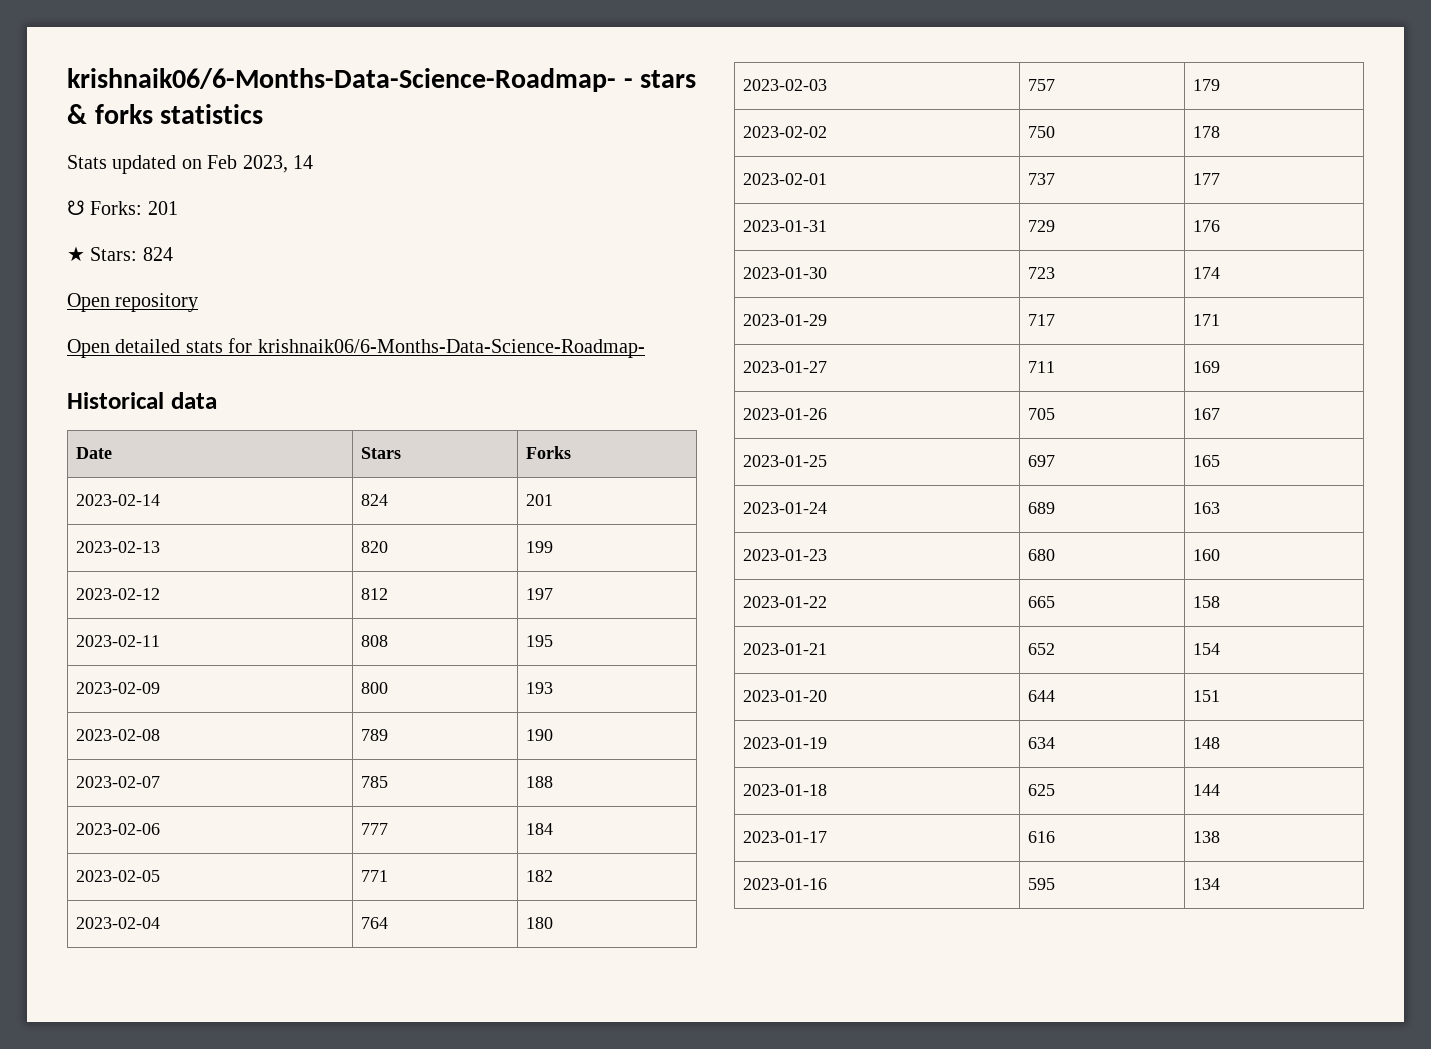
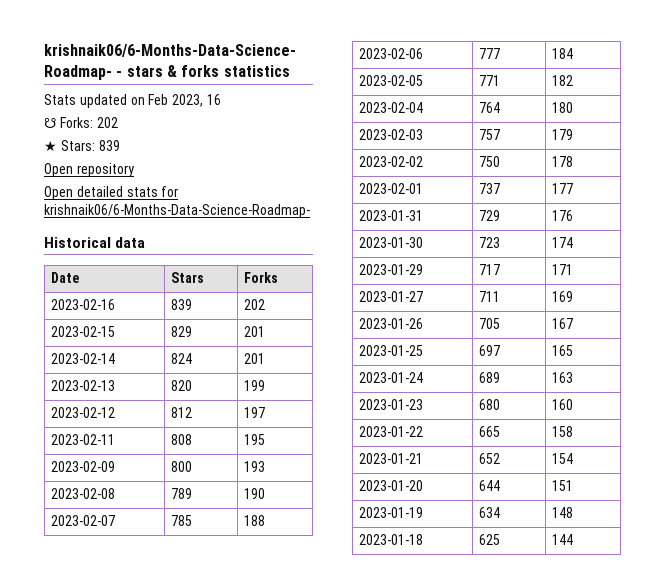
[293,155,313,169] 14 -> [206,94,221,105] 16
[147,201,178,215] 201 -> [96,117,118,128] 202
[142,247,173,261] 824 -> [98,140,120,151] 839
(572, 452) none -> [50,299,115,310] [170,299,192,310] [243,299,265,310] [50,326,115,337] [170,326,192,337] [243,326,265,337] // 2023-02-16 | 839 | 202 // 2023-02-15 | 829 | 201
[743,831,828,843] [1028,831,1056,843] [1193,831,1221,843] [743,878,828,890] [1028,878,1056,890] [1193,878,1221,890] // 2023-01-17 | 616 | 138 // 2023-01-16 | 595 | 134 -> (573, 539) none

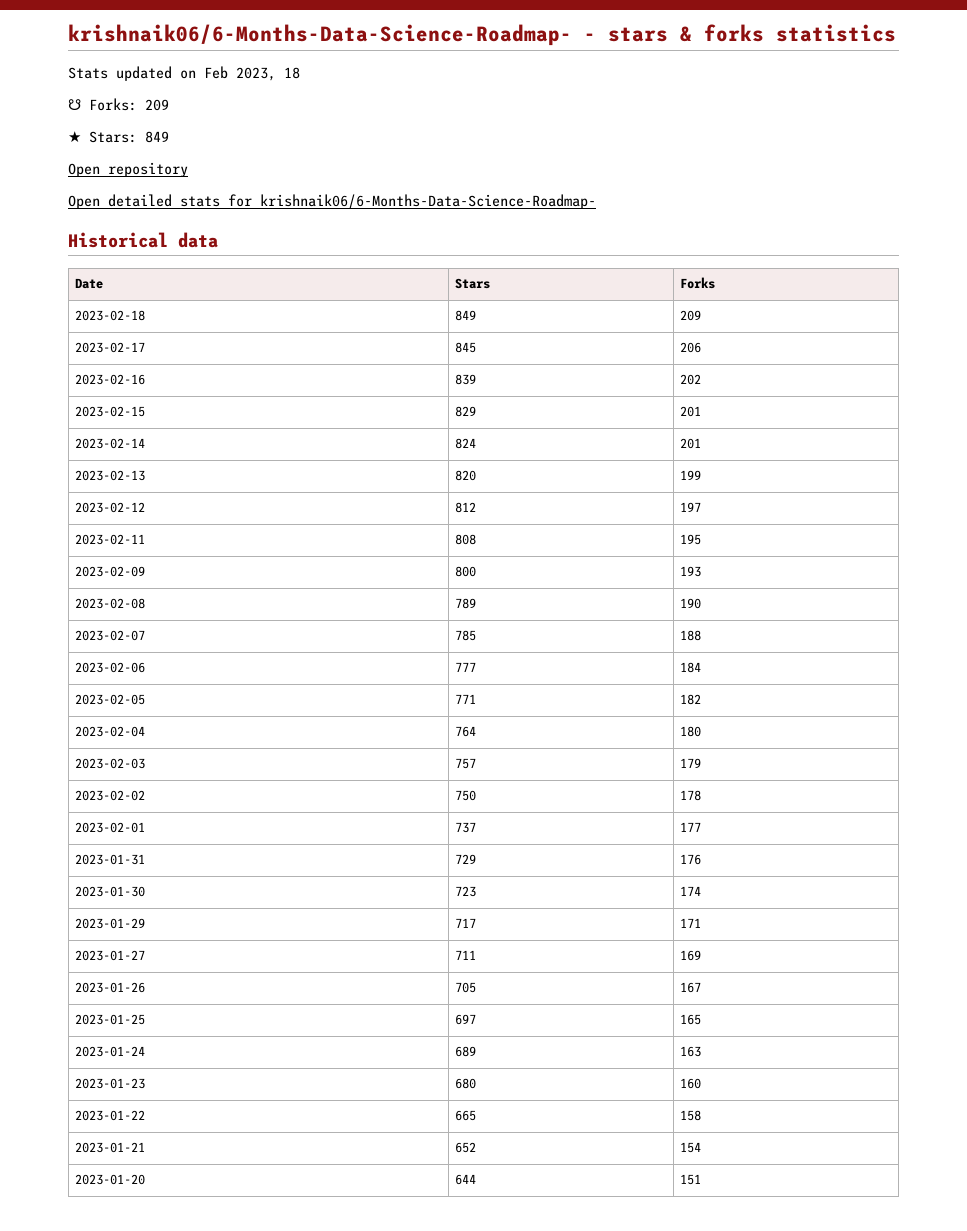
[206,94,221,105] 16 -> [284,67,300,79] 18
[96,117,118,128] 202 -> [145,99,169,111] 209
[98,140,120,151] 839 -> [145,131,169,143] 849
(278, 277) none -> [75,310,146,321] [455,310,477,321] [680,310,702,321] [75,342,146,353] [455,342,477,353] [680,342,702,353] // 2023-02-18 | 849 | 209 // 2023-02-17 | 845 | 206
[358,507,423,518] [478,507,500,518] [551,507,573,518] [358,534,423,545] [478,534,500,545] [551,534,573,545] // 2023-01-19 | 634 | 148 // 2023-01-18 | 625 | 144 -> (702, 1179) none

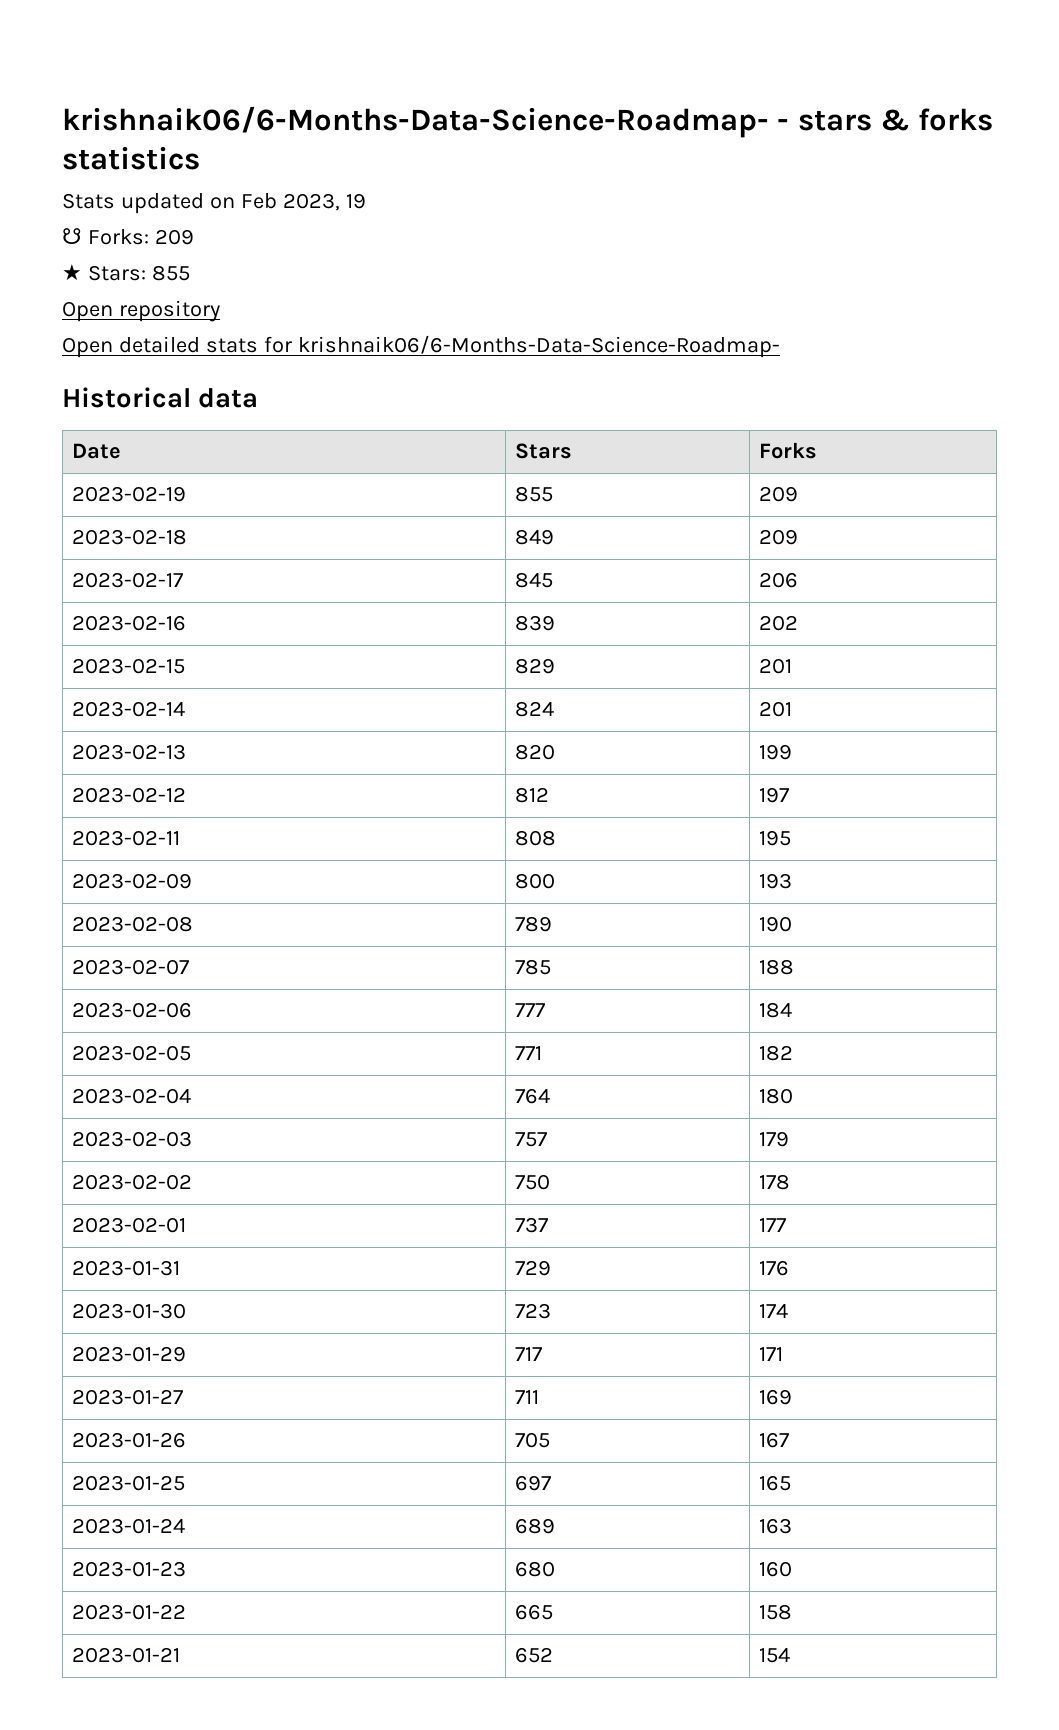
[284,67,300,79] 18 -> [345,193,366,209] 19
[145,131,169,143] 849 -> [151,265,190,281] 855
(716, 283) none -> [72,486,187,502] [515,486,554,502] [759,486,799,502] // 2023-02-19 | 855 | 209
[75,1174,146,1185] [455,1174,477,1185] [680,1174,702,1185] // 2023-01-20 | 644 | 151 -> (791, 1655) none

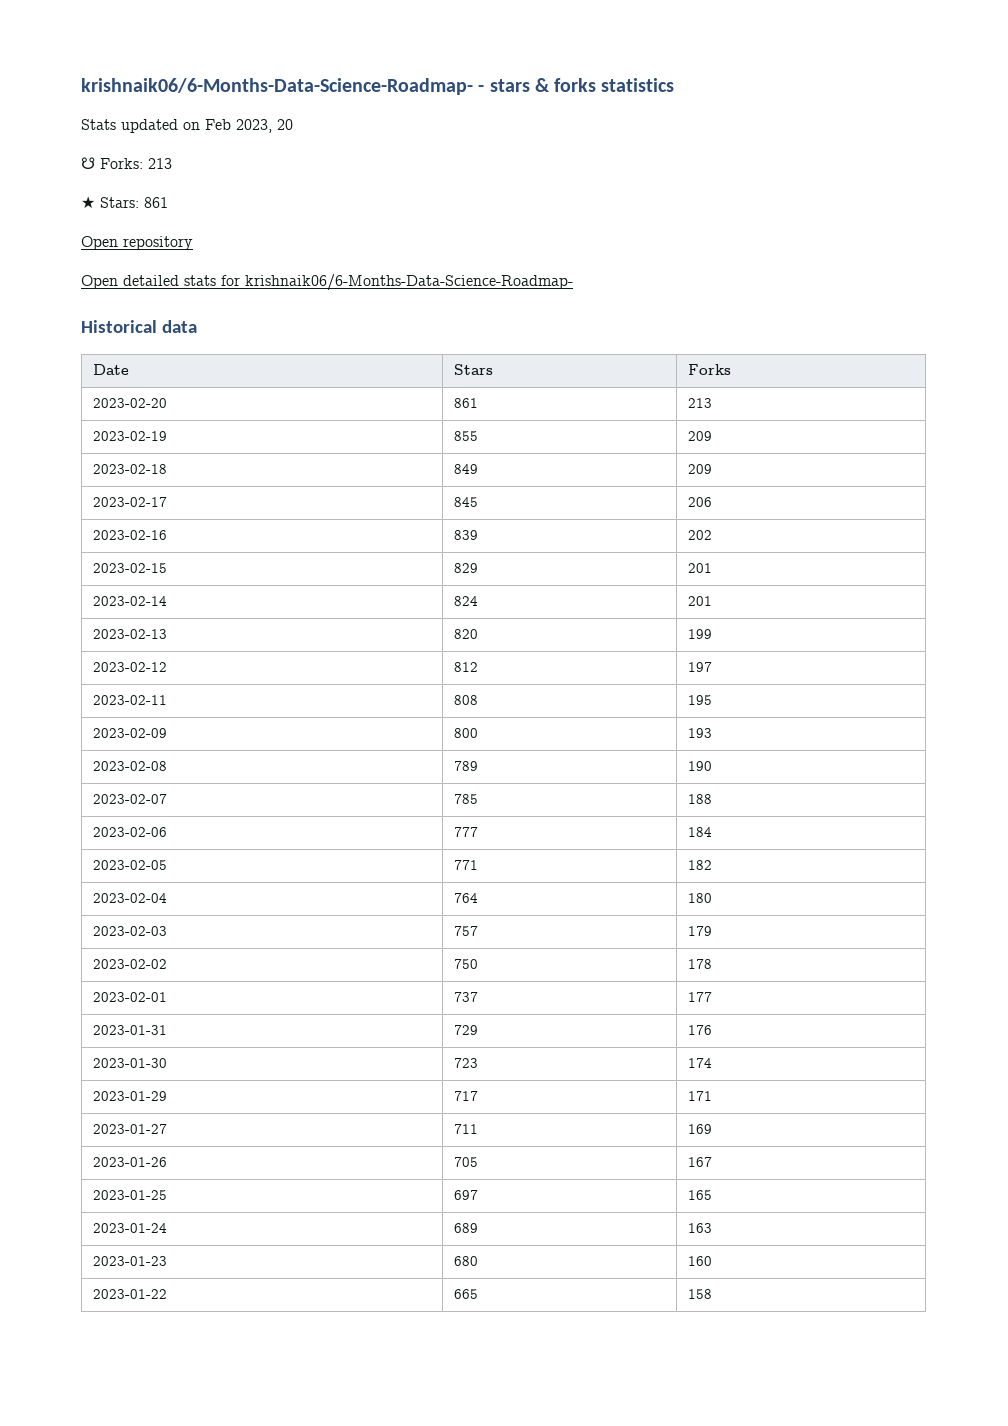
[345,193,366,209] 19 -> [277,119,293,130] 20
[154,229,194,245] 209 -> [148,158,172,169] 213
[151,265,190,281] 855 -> [144,197,168,208] 861
(818, 450) none -> [93,398,168,408] [454,398,479,408] [688,398,713,408] // 2023-02-20 | 861 | 213
[72,1647,181,1663] [515,1647,554,1663] [759,1647,791,1663] // 2023-01-21 | 652 | 154 -> (713, 1294) none

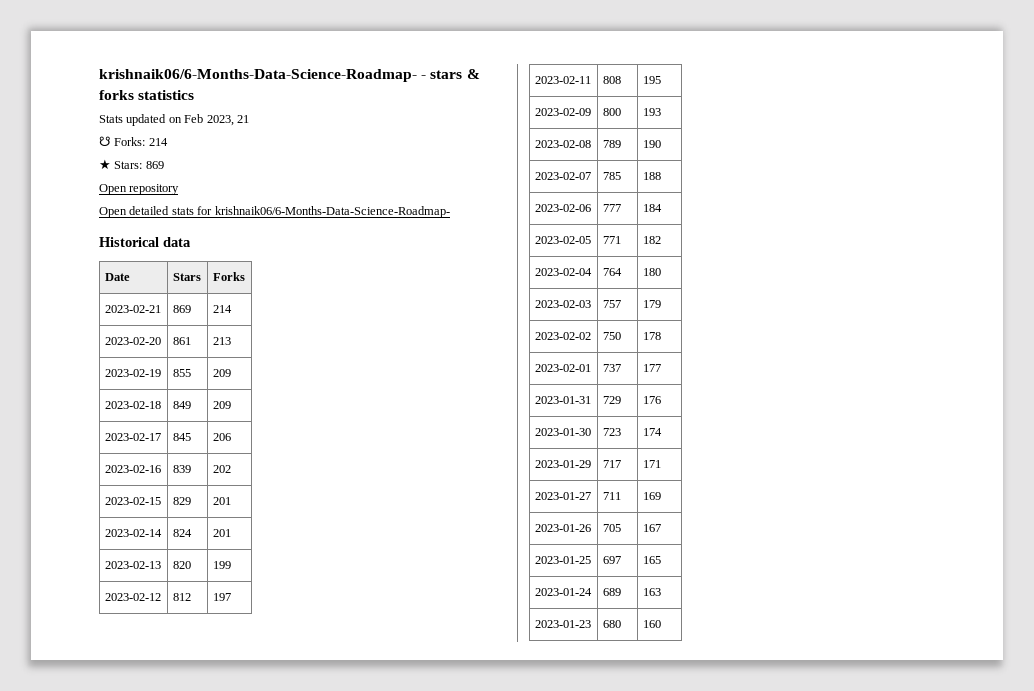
[277,119,293,130] 20 -> [236,115,249,123] 21
[148,158,172,169] 213 -> [148,138,168,146] 214
[144,197,168,208] 861 -> [145,161,164,169] 869
(732, 369) none -> [104,305,161,313] [172,305,191,313] [212,305,232,313] // 2023-02-21 | 869 | 214
[93,1289,168,1299] [454,1289,479,1299] [688,1289,713,1299] // 2023-01-22 | 665 | 158 -> (661, 624) none

